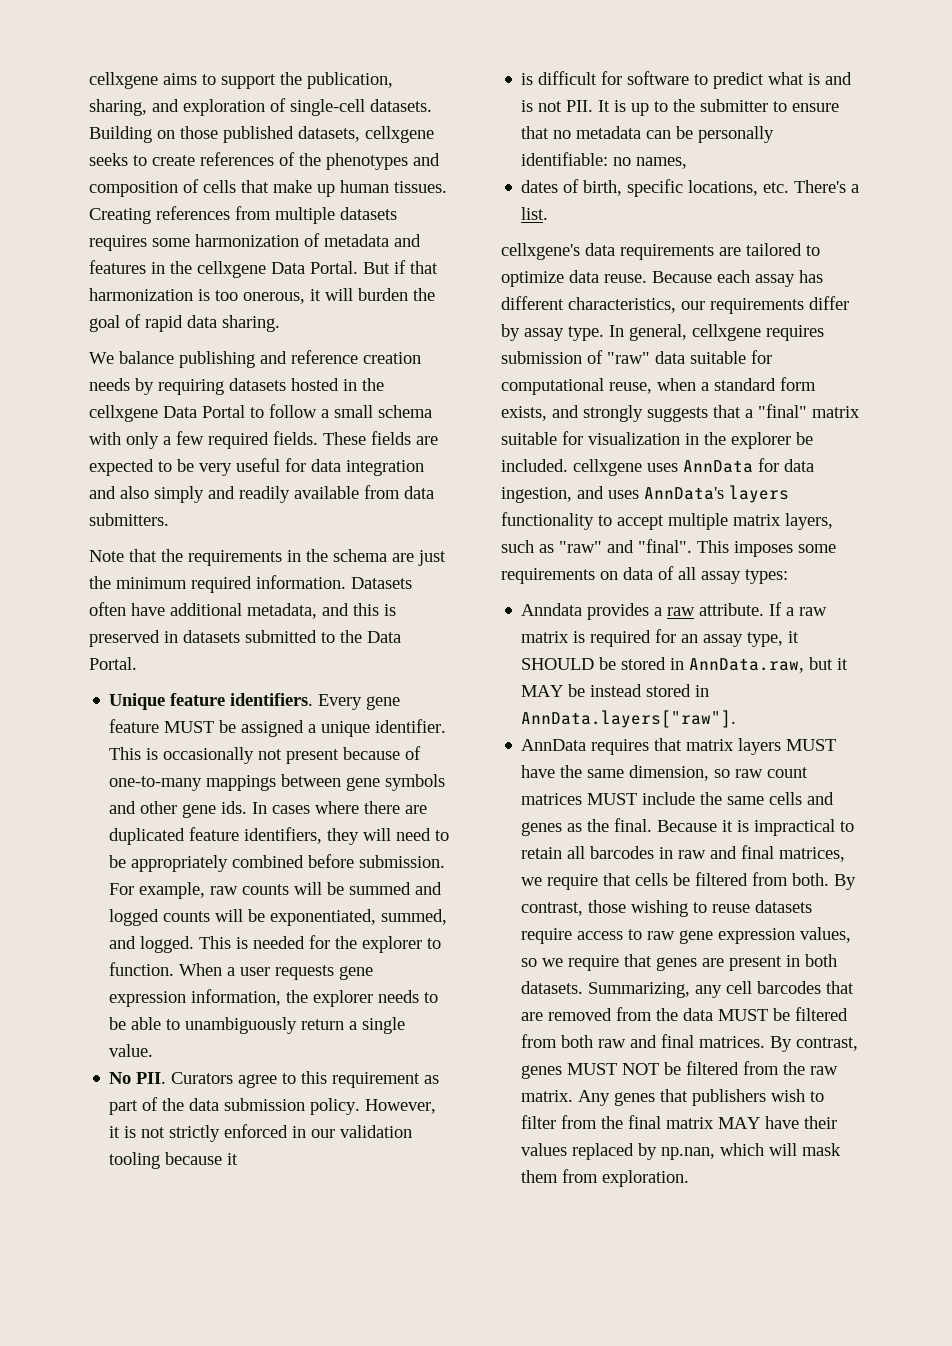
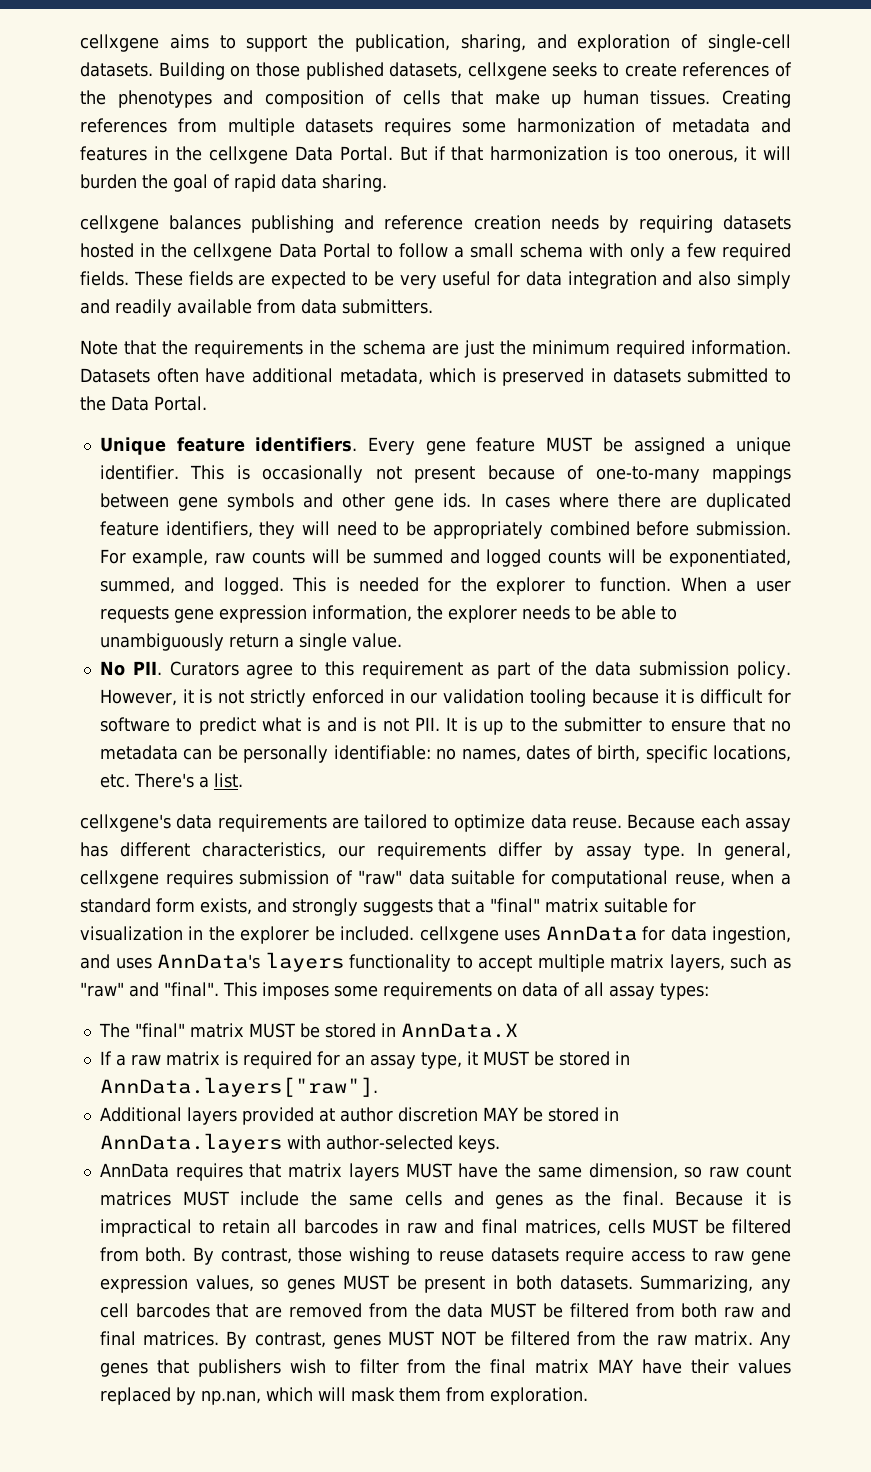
[89,351,174,364] We balance -> [80,215,242,233] cellxgene balances
[322,603,379,616] and this -> [429,368,477,383] which
(239, 1159) // -> (676, 696) none
(688, 163) // -> (521, 755) none
[521,603,765,620] Anndata provides a raw attribute. -> [98,1023,518,1038] The "final" matrix MUST be stored in AnnData.X //
[521,657,849,673] SHOULD be stored in AnnData.raw, but it -> [482,1051,630,1066] [99,1077,378,1097] [99,1107,478,1125] MUST be stored in AnnData.layers["raw"]. // Additional layers provided at author discretion
[590,684,710,697] [521,710,737,728] instead stored in AnnData.layers["raw"]. -> [547,1107,619,1122] [99,1133,500,1153] stored in AnnData.layers with author-selected keys.
[521,873,669,890] we require that cells -> [607,1219,698,1234] cells MUST
[542,954,725,971] we require that genes are -> [287,1275,417,1293] genes MUST be

